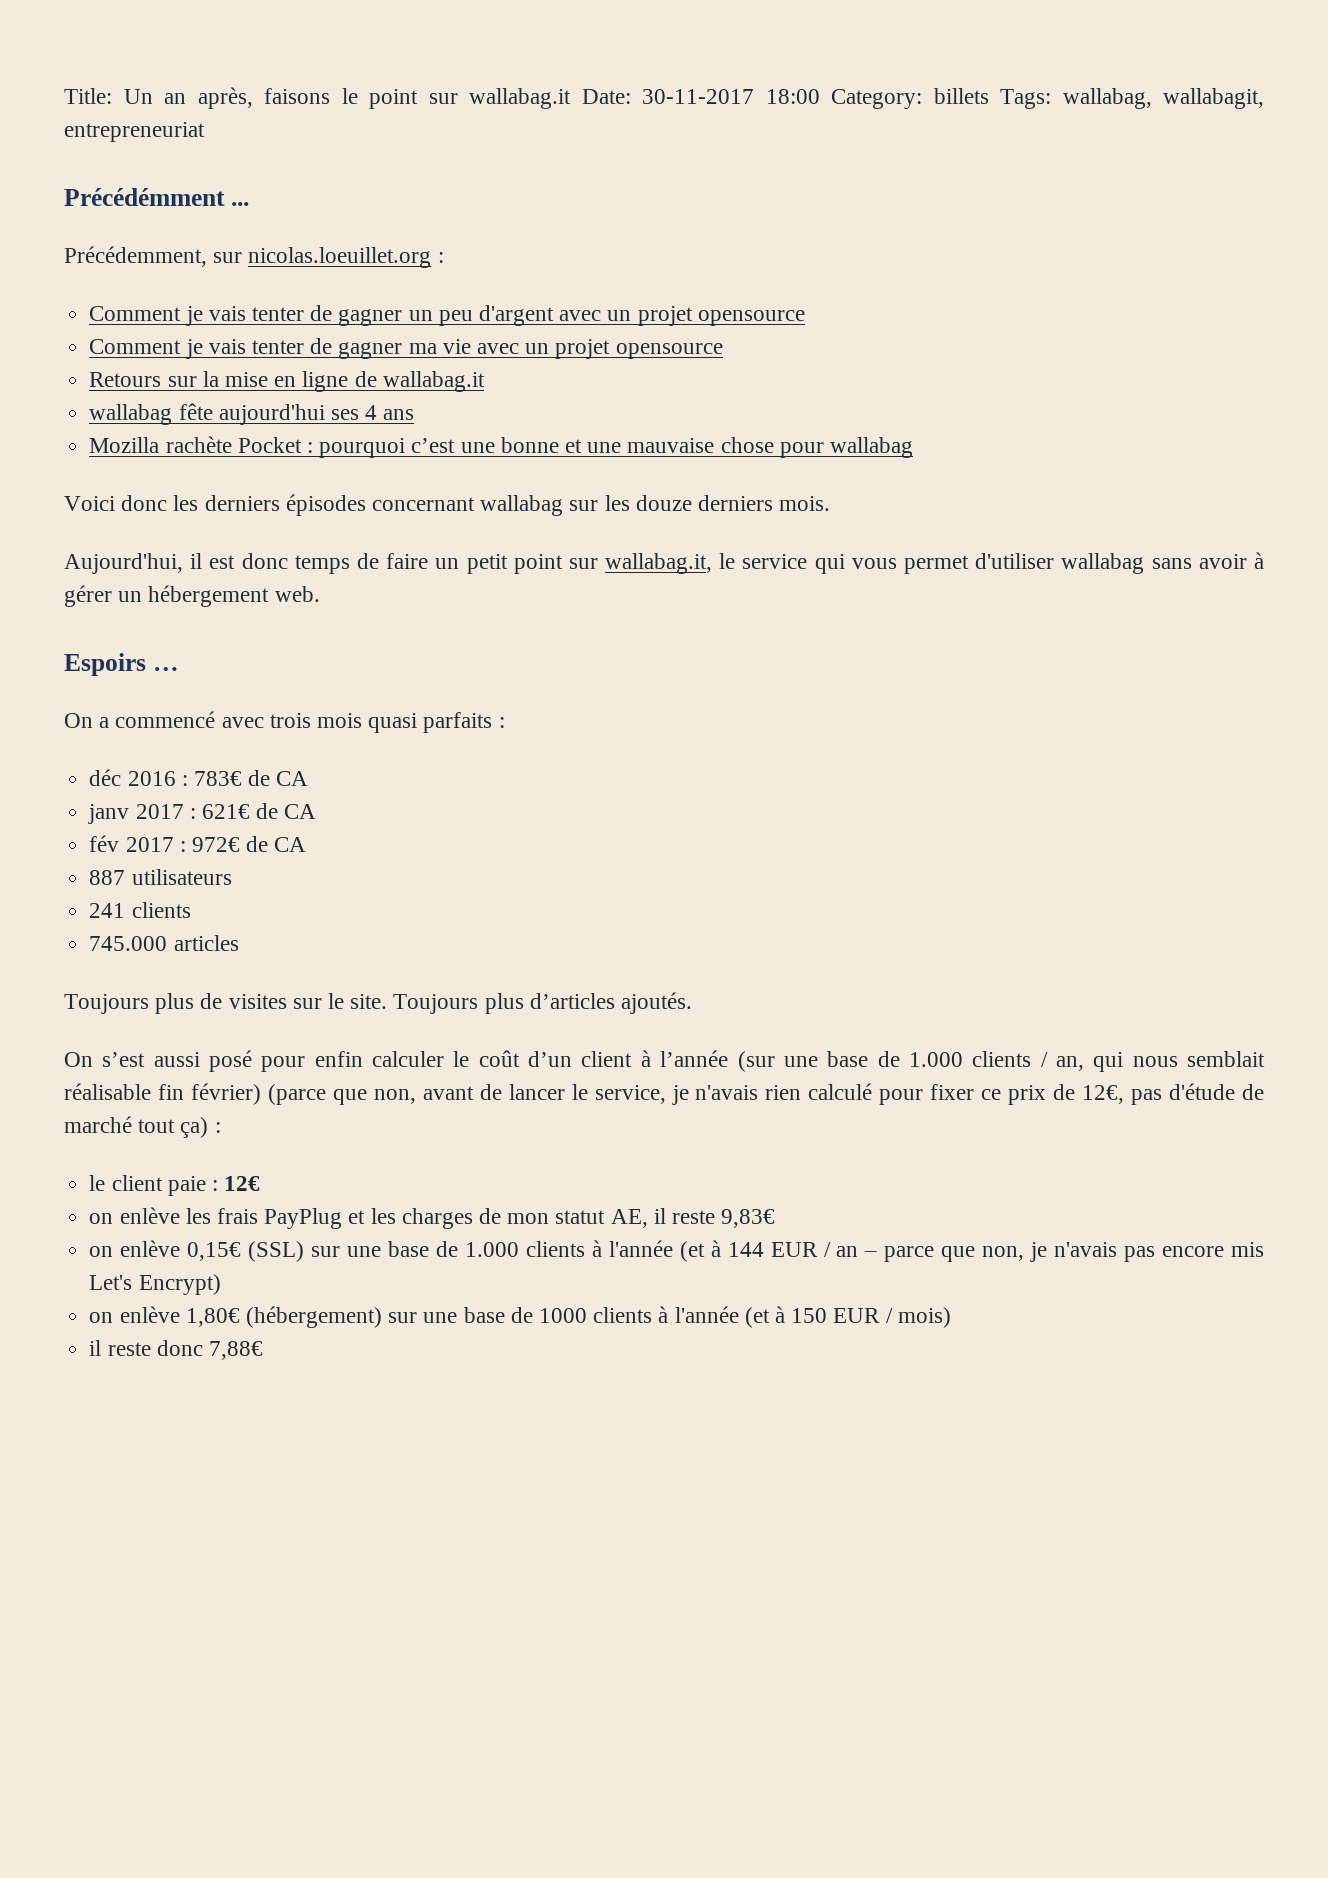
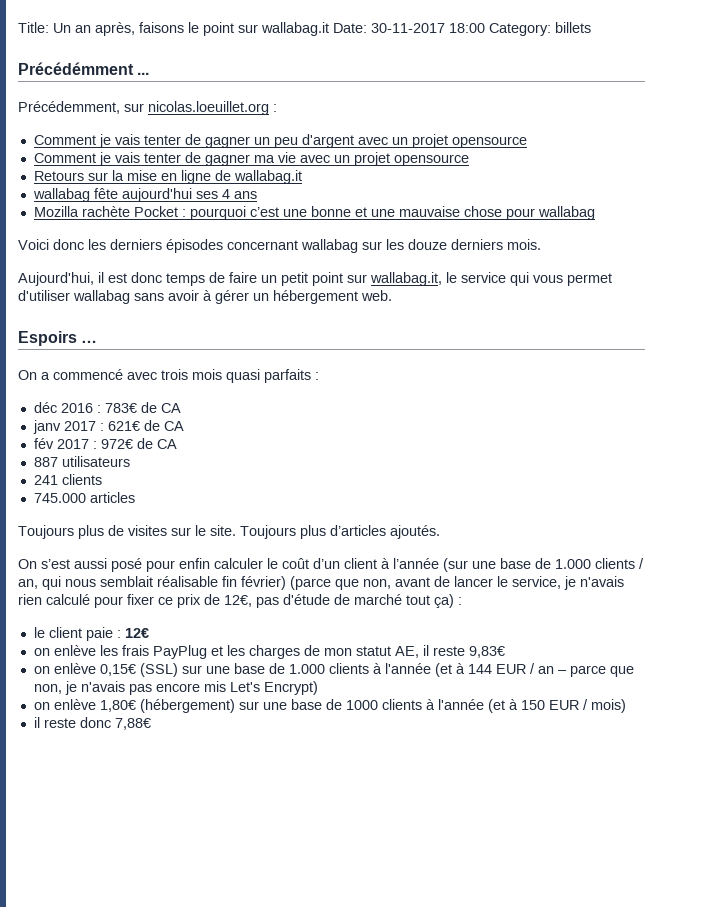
[1000,88,1264,109] [64,122,205,142] Tags: wallabag, wallabagit, entrepreneuriat -> (591, 27) none

